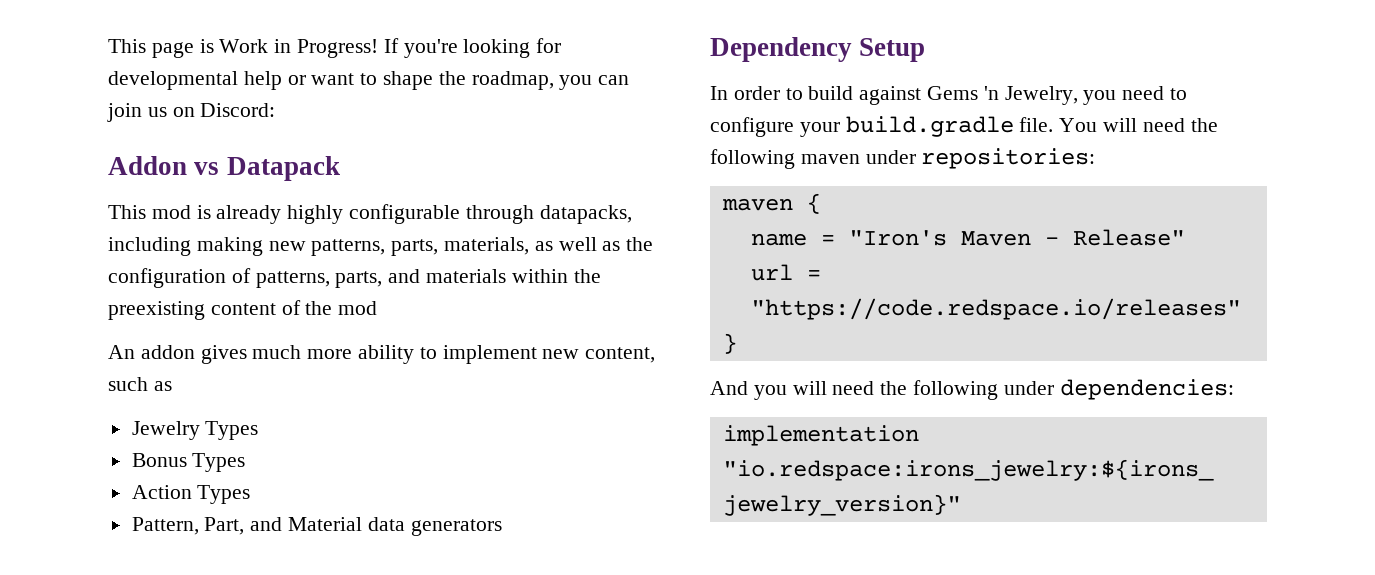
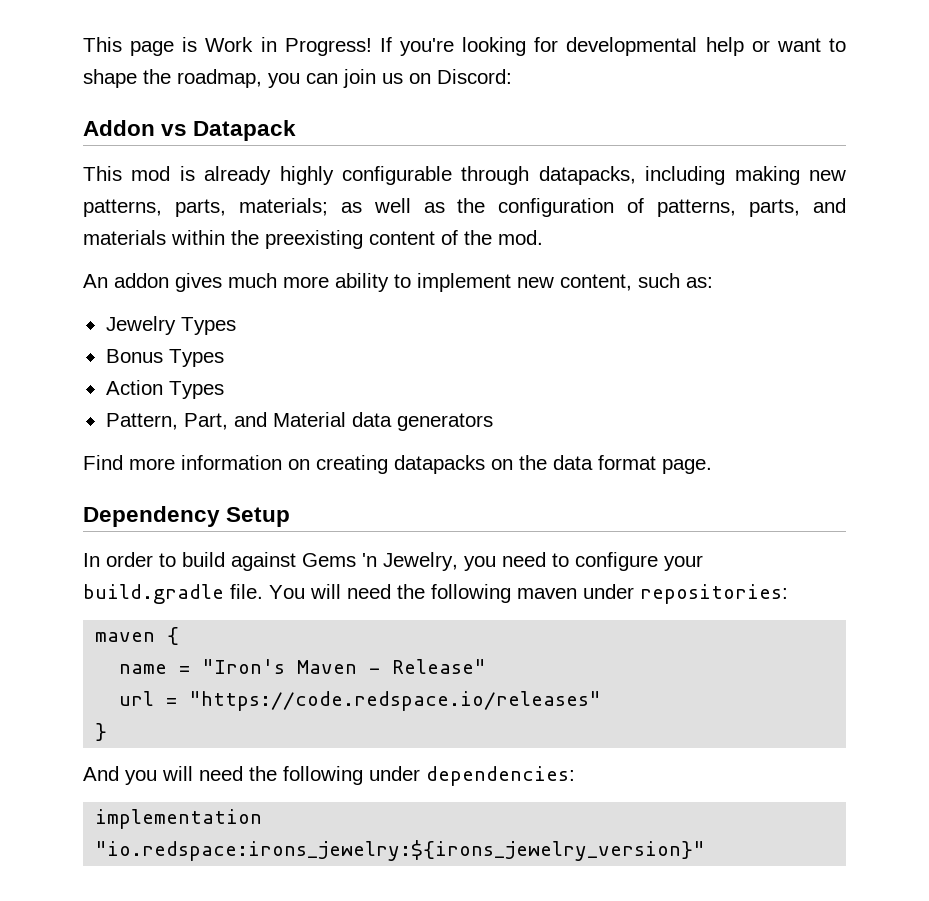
[444,237,530,255] materials, -> [238,198,328,216] materials;
[338,301,378,315] mod -> [498,230,543,245] mod.
[153,381,172,391] as -> [686,277,713,288] as:
(502, 527) none -> [83,455,712,474] // Find more information on creating datapacks on the data format page.

